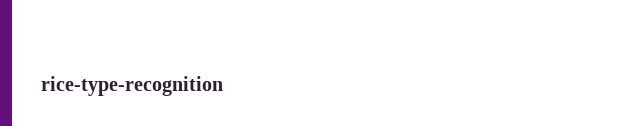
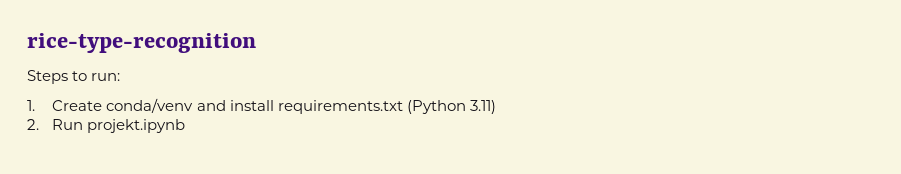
(223, 86) none -> [27,70,121,84] [27,98,496,114] [27,119,186,133] // Steps to run: // 1. Create conda/venv and install requirements.txt (Python 3.11) // 2. Run projekt.ipynb

